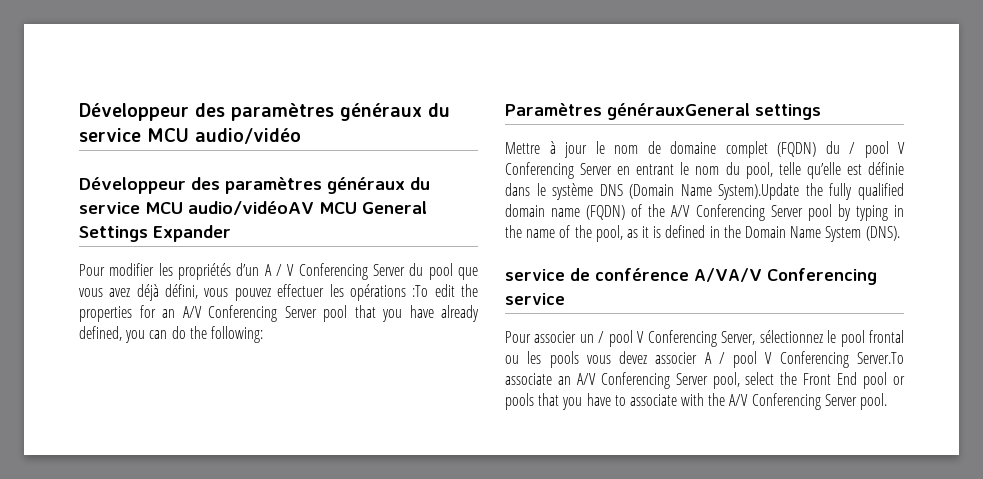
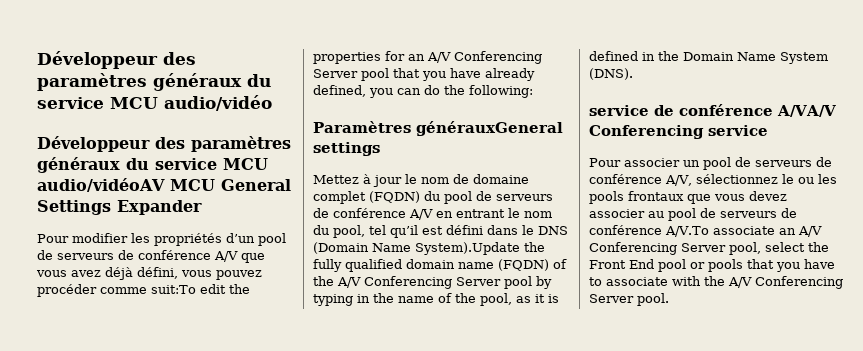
[264,263,453,280] A / V Conferencing Server du pool -> [258,233,286,246] [37,250,238,262] pool de serveurs de conférence A/V
[277,284,429,301] effectuer les opérations :To -> [37,284,196,297] procéder comme suit:To
[505,142,540,154] Mettre -> [313,175,359,184] Mettez
[849,141,905,158] [505,162,613,179] / pool V Conferencing Server -> [444,191,553,204] [313,208,433,220] pool de serveurs de conférence A/V
[778,162,904,179] telle qu’elle est définie -> [369,225,483,238] tel qu’il est défini
[552,183,594,200] système -> (534, 230) none
[598,330,904,347] / pool V Conferencing Server, sélectionnez le pool frontal -> [703,157,832,170] [589,174,794,186] pool de serveurs de conférence A/V, sélectionnez le
(579, 359) none -> [628,191,711,204] frontaux que
[704,351,905,368] A / pool V Conferencing Server.To -> [648,208,797,221] [589,225,709,237] au pool de serveurs de conférence A/V.To

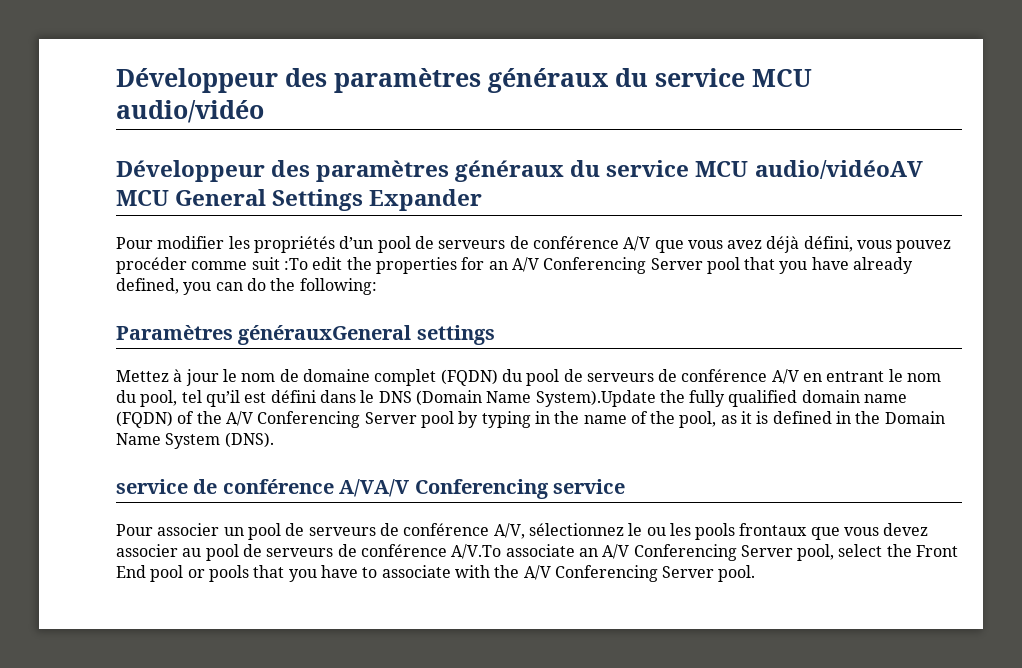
[151,285,196,294] suit:To -> [251,257,308,270] suit :To

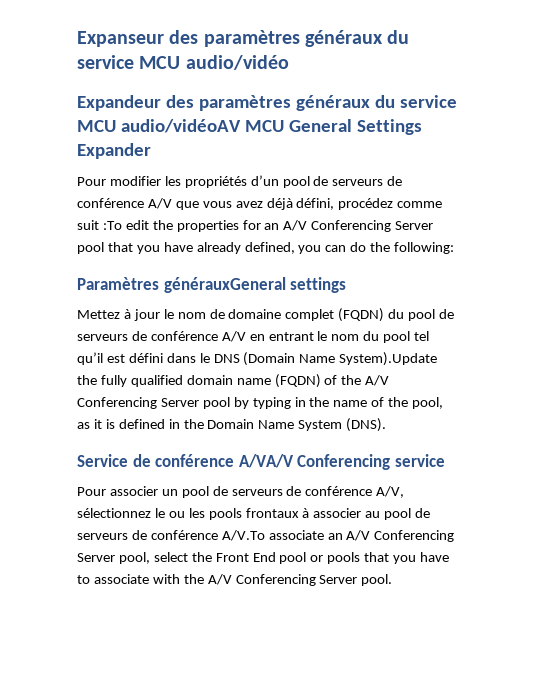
[116,68,278,93] Développeur -> [77,31,164,47] Expanseur
[116,160,265,182] Développeur -> [77,95,161,111] Expandeur
[857,240,952,253] [116,257,187,274] vous pouvez procéder -> [338,198,394,210] procédez
[140,390,178,407] pool, -> [383,331,411,343] pool
[116,479,188,494] service -> [77,454,128,467] Service
[810,523,929,540] que vous devez -> [302,508,310,518] à

